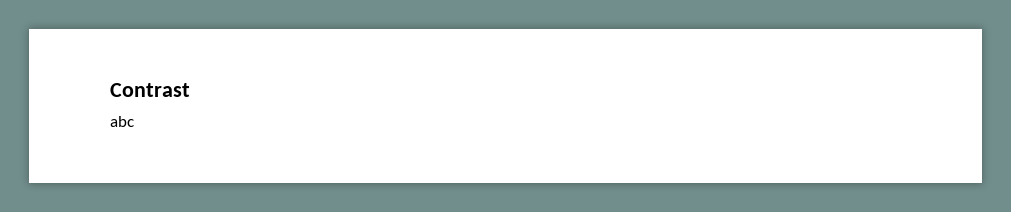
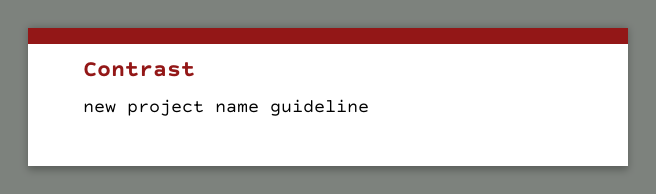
[110,116,134,127] abc -> [83,99,369,116] new project name guideline

